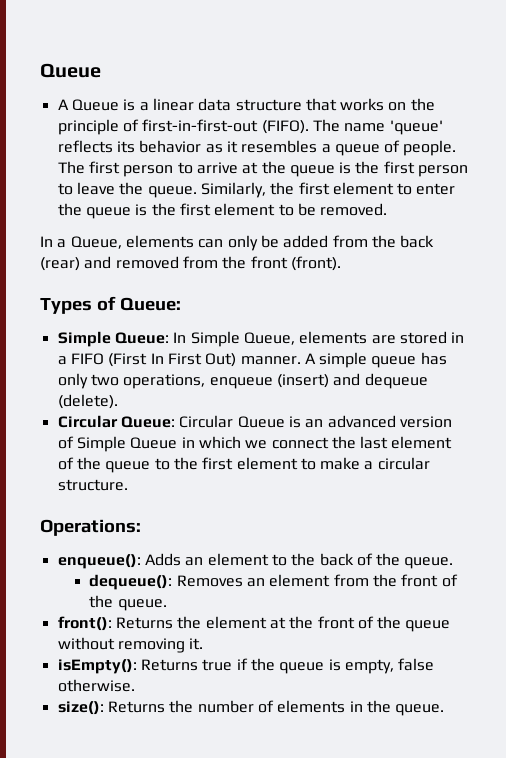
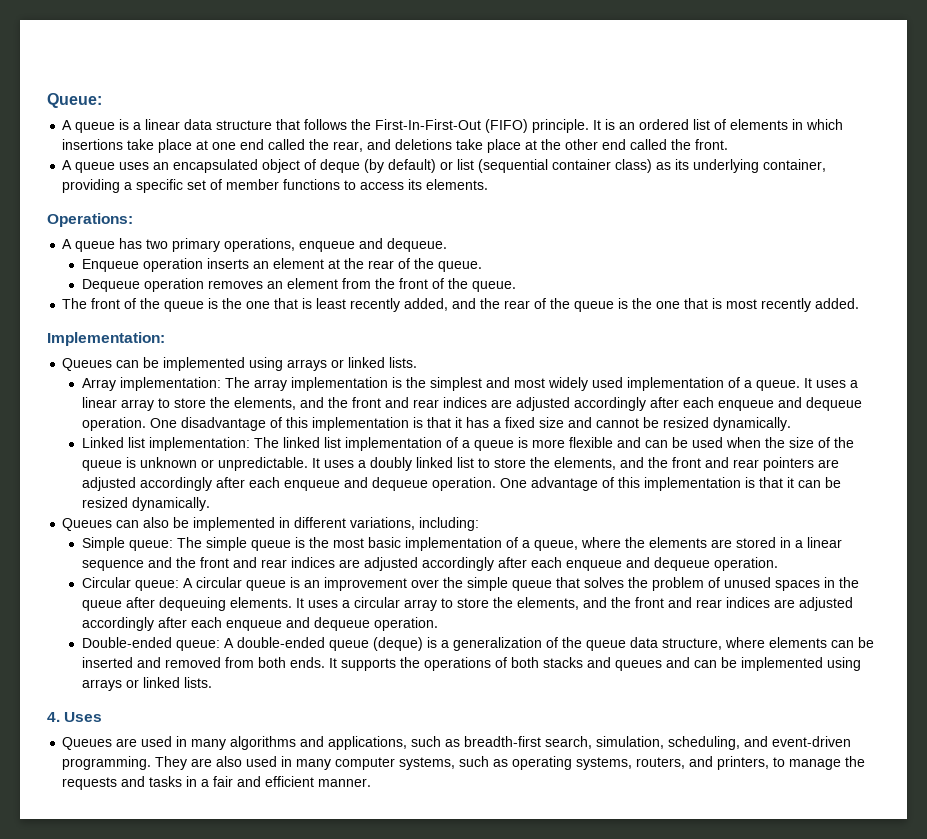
[40,63,101,78] [57,99,119,111] Queue // A Queue -> [47,93,102,108] [62,120,116,133] Queue: // A queue
[340,98,435,111] [57,119,443,135] [57,140,457,156] [57,161,469,177] [57,182,456,198] [57,203,388,219] [40,235,435,251] [40,256,341,271] [40,296,181,314] [57,331,465,347] [57,352,447,368] [57,373,428,389] [57,394,118,409] [57,415,452,428] [57,436,453,452] [57,457,430,473] [57,479,128,491] [40,519,141,536] [57,553,454,569] [89,574,243,590] works on the principle of first-in-first-out (FIFO). The name 'queue' reflects its behavior as it resembles a queue of people. The first person to arrive at the queue is the first person to leave the queue. Similarly, the first element to enter the queue is the first element to be removed. // In a Queue, elements can only be added from the back (rear) and removed from the front (front). // Types of Queue: // Simple Queue: In Simple Queue, elements are stored in a FIFO (First In First Out) manner. A simple queue has only two operations, enqueue (insert) and dequeue (delete). // Circular Queue: Circular Queue is an advanced version of Simple Queue in which we connect the last element of the queue to the first element to make a circular structure. // Operations: // enqueue(): Adds an element to the back of the queue. // dequeue(): Removes -> [304,119,844,133] [62,139,729,153] [62,159,827,173] [62,179,489,193] [47,213,133,227] [62,238,448,252] [81,258,482,272] [81,278,263,292] follows the First-In-First-Out (FIFO) principle. It is an ordered list of elements in which insertions take place at one end called the rear, and deletions take place at the other end called the front. // A queue uses an encapsulated object of deque (by default) or list (sequential container class) as its underlying container, providing a specific set of member functions to access its elements. // Operations: // A queue has two primary operations, enqueue and dequeue. // Enqueue operation inserts an element at the rear of the queue. // Dequeue operation removes
[57,616,451,632] [57,637,204,653] [57,658,435,674] [57,679,135,692] [57,700,445,716] front(): Returns the element at the front of the queue without removing it. // isEmpty(): Returns true if the queue is empty, false otherwise. // size(): Returns the number of elements in the queue. -> [62,298,860,312] [47,332,165,346] [62,357,418,371] [81,377,858,391] [81,397,862,411] [81,417,791,431] [81,437,854,451] [81,457,839,471] [81,477,841,491] [81,497,210,511] [62,517,480,531] [81,537,842,551] [81,557,778,571] [81,577,859,591] [81,597,853,611] [81,617,438,631] [81,637,874,651] [81,657,861,671] [81,677,212,691] [47,712,103,722] [62,736,852,750] [62,756,866,770] [62,776,372,790] The front of the queue is the one that is least recently added, and the rear of the queue is the one that is most recently added. // Implementation: // Queues can be implemented using arrays or linked lists. // Array implementation: The array implementation is the simplest and most widely used implementation of a queue. It uses a linear array to store the elements, and the front and rear indices are adjusted accordingly after each enqueue and dequeue operation. One disadvantage of this implementation is that it has a fixed size and cannot be resized dynamically. // Linked list implementation: The linked list implementation of a queue is more flexible and can be used when the size of the queue is unknown or unpredictable. It uses a doubly linked list to store the elements, and the front and rear pointers are adjusted accordingly after each enqueue and dequeue operation. One advantage of this implementation is that it can be resized dynamically. // Queues can also be implemented in different variations, including: // Simple queue: The simple queue is the most basic implementation of a queue, where the elements are stored in a linear sequence and the front and rear indices are adjusted accordingly after each enqueue and dequeue operation. // Circular queue: A circular queue is an improvement over the simple queue that solves the problem of unused spaces in the queue after dequeuing elements. It uses a circular array to store the elements, and the front and rear indices are adjusted accordingly after each enqueue and dequeue operation. // Double-ended queue: A double-ended queue (deque) is a generalization of the queue data structure, where elements can be inserted and removed from both ends. It supports the operations of both stacks and queues and can be implemented using arrays or linked lists. // 4. Uses // Queues are used in many algorithms and applications, such as breadth-first search, simulation, scheduling, and event-driven programming. They are also used in many computer systems, such as operating systems, routers, and printers, to manage the requests and tasks in a fair and efficient manner.

